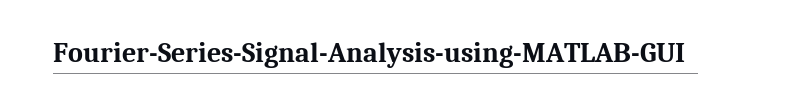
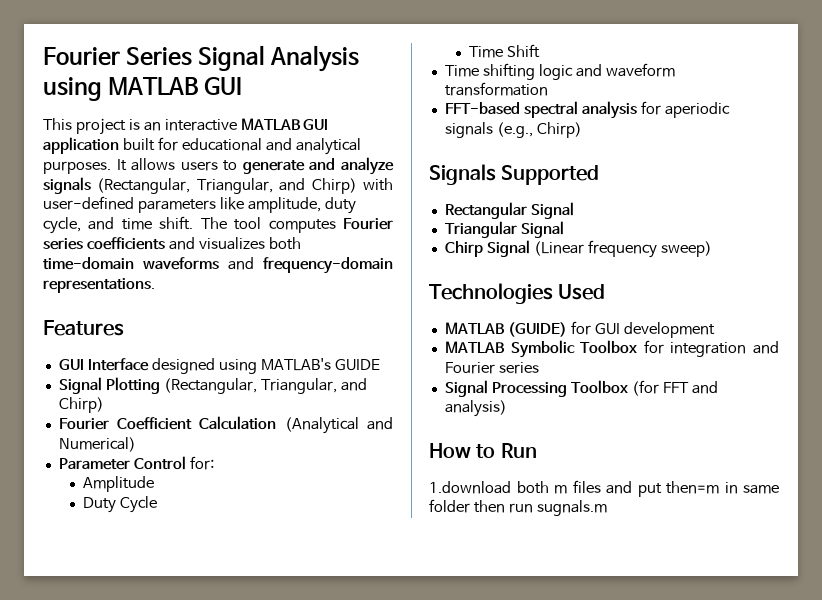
[53,42,685,68] Fourier-Series-Signal-Analysis-using-MATLAB-GUI -> [43,45,360,72] [43,77,243,101] [43,118,329,135] [43,137,361,155] [43,157,394,175] [43,177,393,194] [43,196,356,214] [43,216,394,234] [43,237,301,250] [43,257,393,274] [43,278,155,293] [43,320,124,336] [58,358,380,374] [58,377,367,394] [58,397,104,413] [58,416,393,434] [58,437,136,452] [58,456,214,470] [82,476,154,492] [82,496,157,513] [468,44,540,58] [444,63,675,80] [444,82,548,96] [444,101,730,119] [444,122,582,138] [429,164,600,185] [444,202,574,219] [444,221,564,238] [444,240,712,258] [429,283,606,304] [444,321,715,338] [444,340,779,358] [444,362,539,374] [444,380,718,397] [444,400,507,417] [429,443,537,458] [429,480,779,497] [429,499,607,516] Fourier Series Signal Analysis using MATLAB GUI // This project is an interactive MATLAB GUI application built for educational and analytical purposes. It allows users to generate and analyze signals (Rectangular, Triangular, and Chirp) with user-defined parameters like amplitude, duty cycle, and time shift. The tool computes Fourier series coefficients and visualizes both time-domain waveforms and frequency-domain representations. // Features // GUI Interface designed using MATLAB's GUIDE // Signal Plotting (Rectangular, Triangular, and Chirp) // Fourier Coefficient Calculation (Analytical and Numerical) // Parameter Control for: // Amplitude // Duty Cycle // Time Shift // Time shifting logic and waveform transformation // FFT-based spectral analysis for aperiodic signals (e.g., Chirp) // Signals Supported // Rectangular Signal // Triangular Signal // Chirp Signal (Linear frequency sweep) // Technologies Used // MATLAB (GUIDE) for GUI development // MATLAB Symbolic Toolbox for integration and Fourier series // Signal Processing Toolbox (for FFT and analysis) // How to Run // 1.download both m files and put then=m in same folder then run sugnals.m

